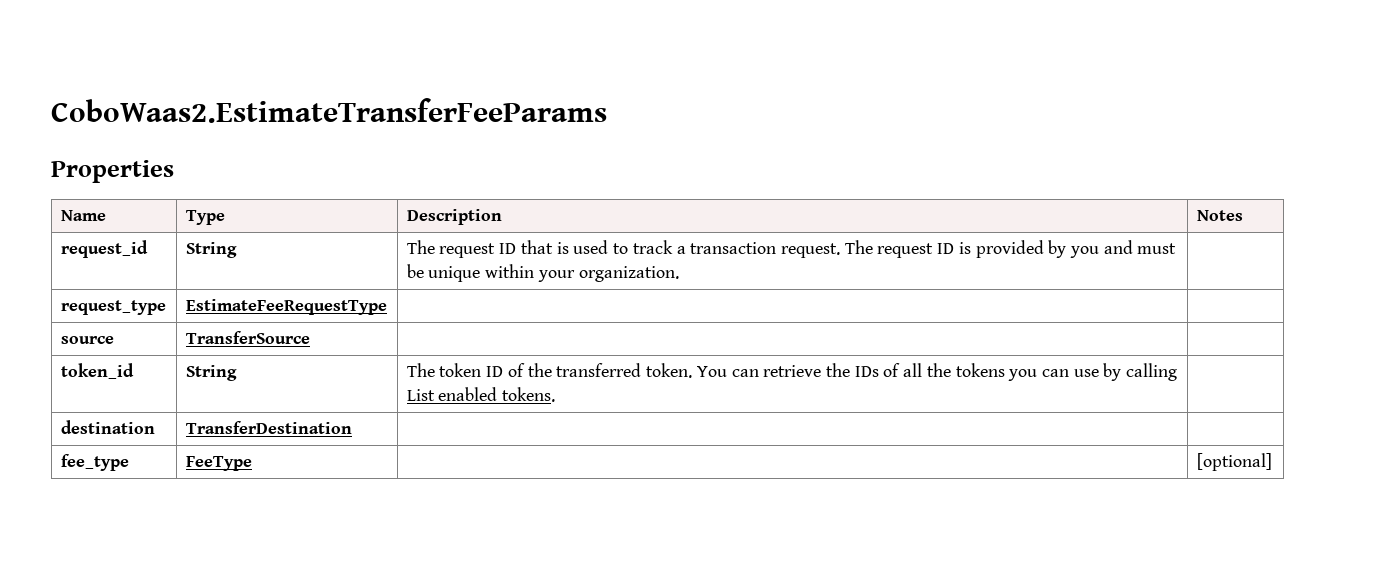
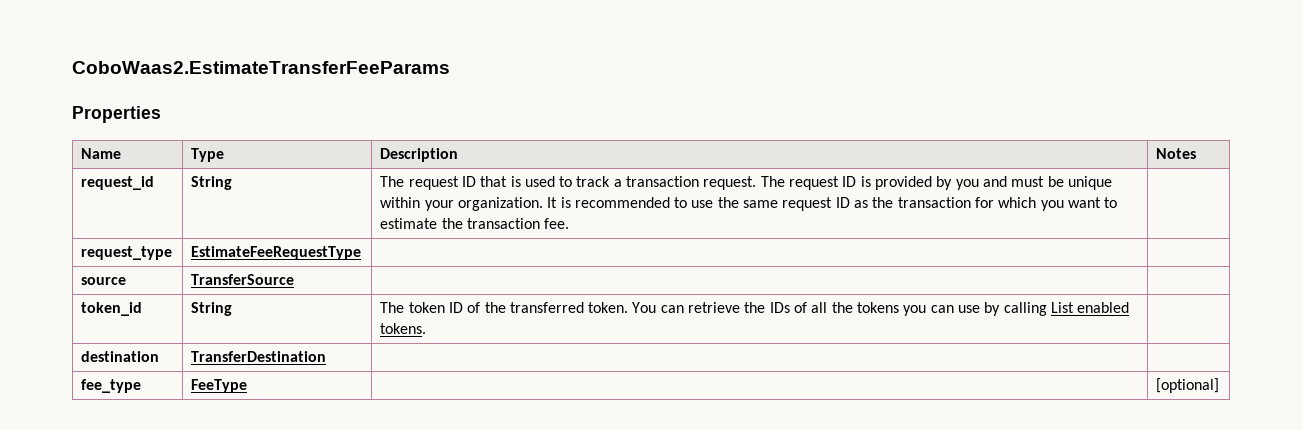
(679, 274) none -> [547,197,1118,211] [380,218,570,229] It is recommended to use the same request ID as the transaction for which you want to estimate the transaction fee.

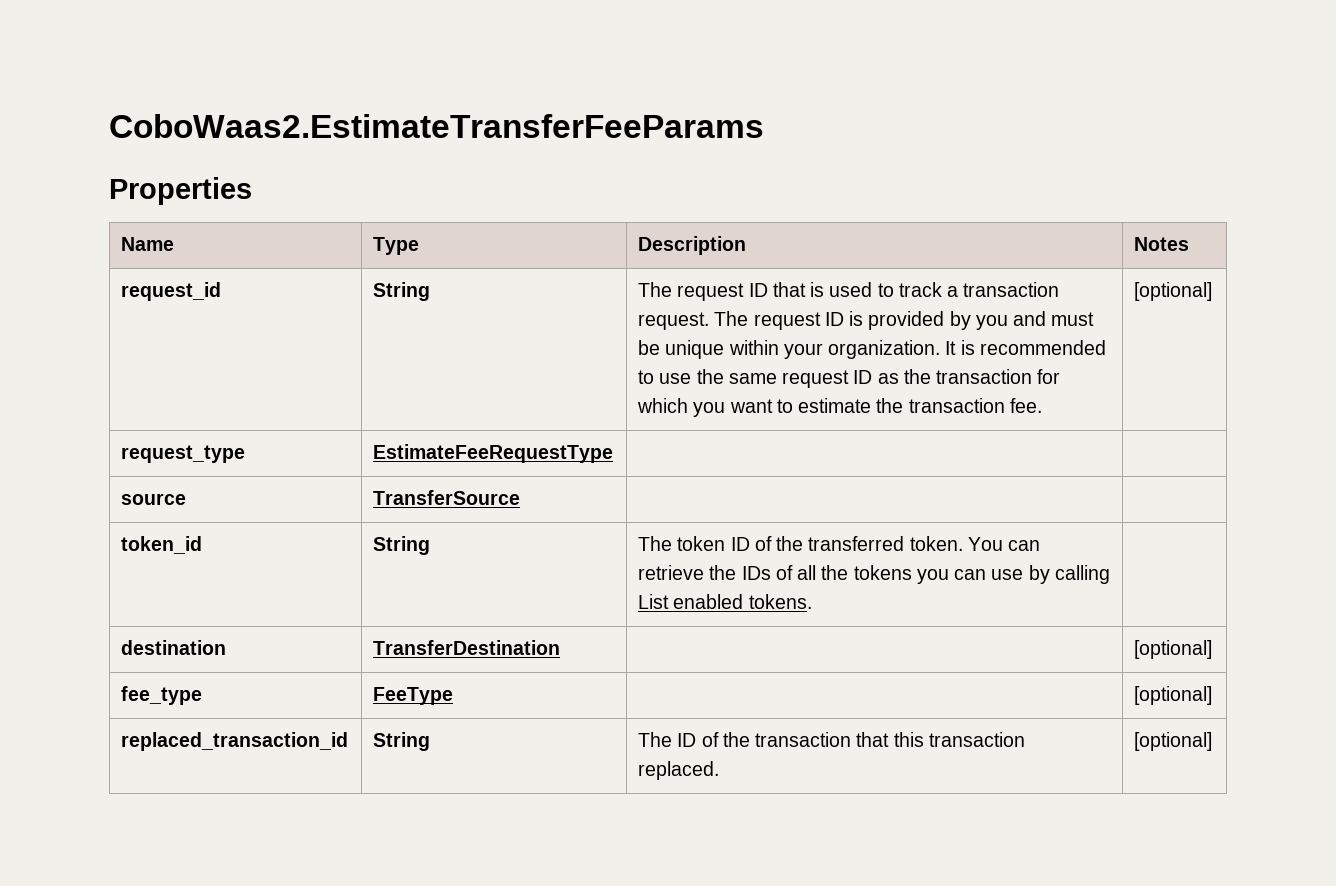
(570, 223) none -> [1134,282,1213,301] [optional]
(327, 356) none -> [1134,640,1213,659] [optional]
(1220, 385) none -> [121,732,349,751] [373,732,431,751] [638,732,1025,747] [638,761,720,780] [1134,732,1213,751] // replaced_transaction_id | String | The ID of the transaction that this transaction replaced. | [optional]

